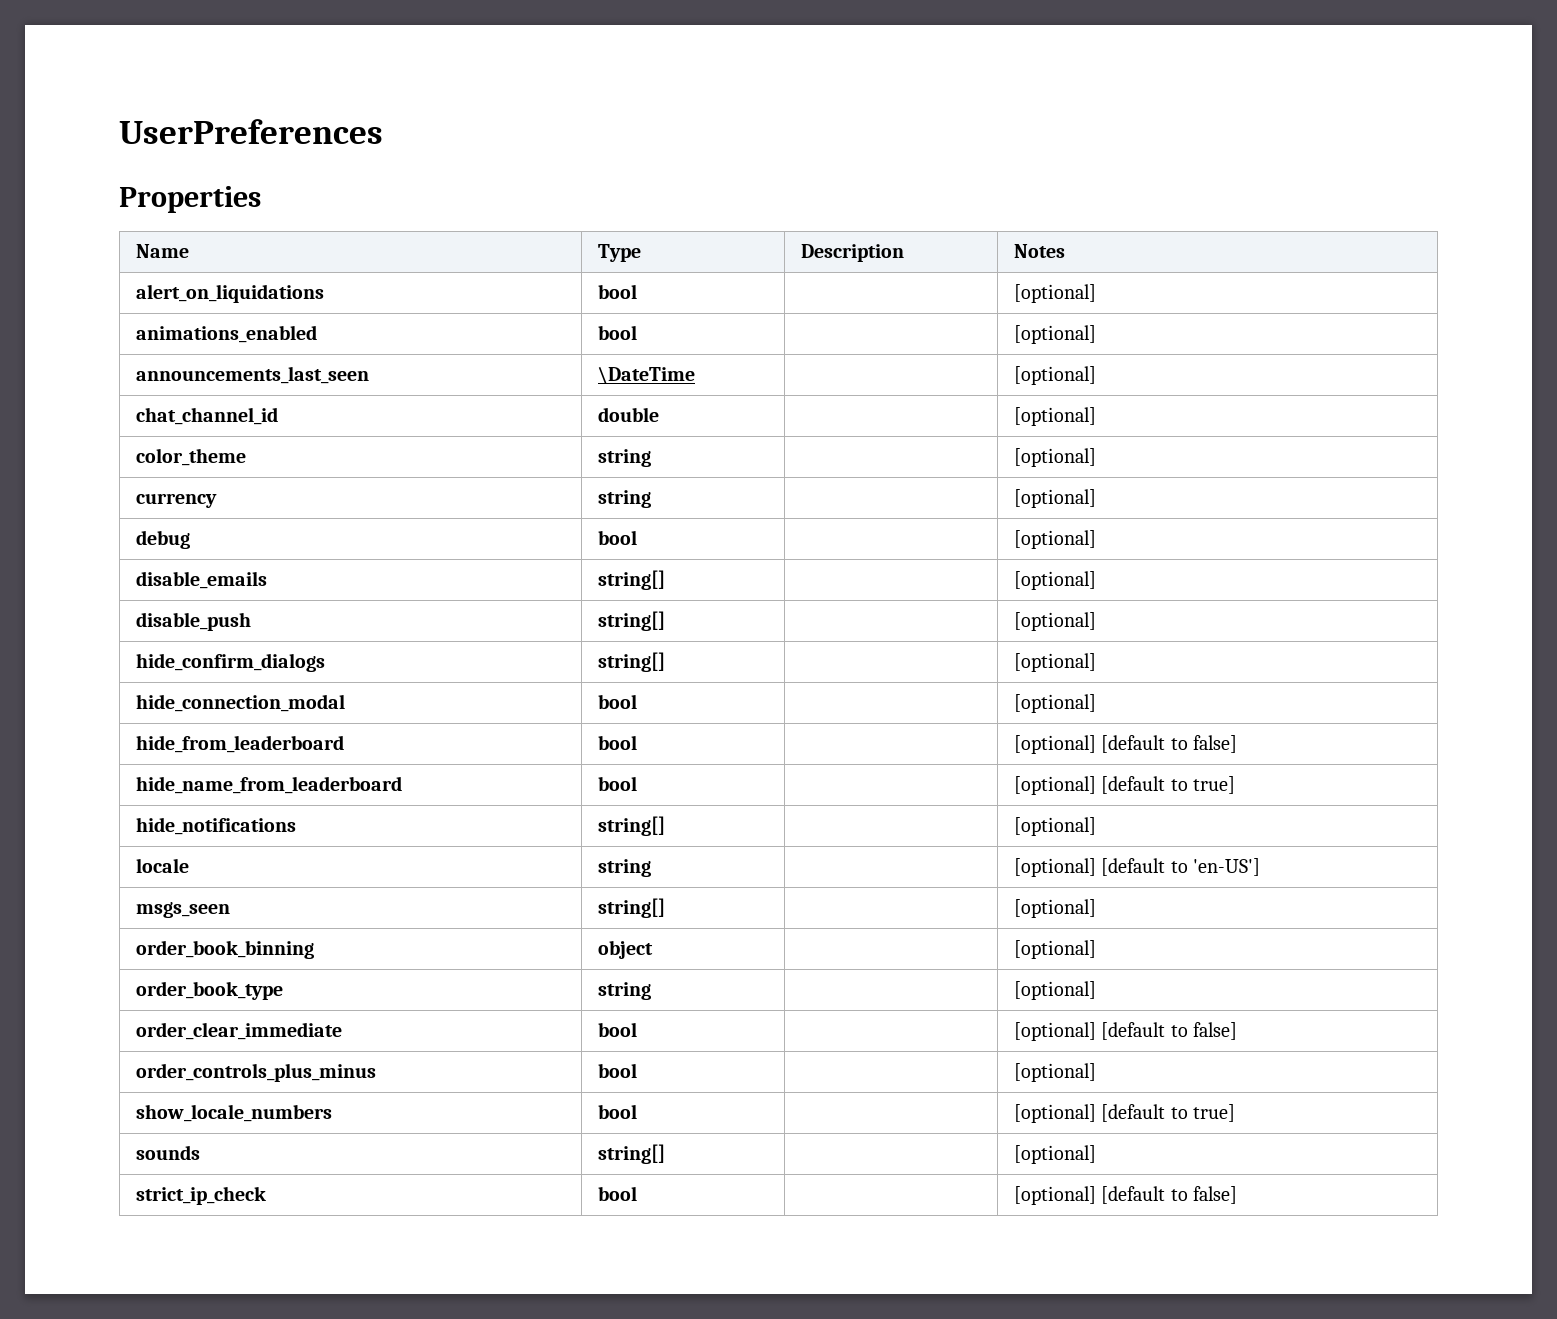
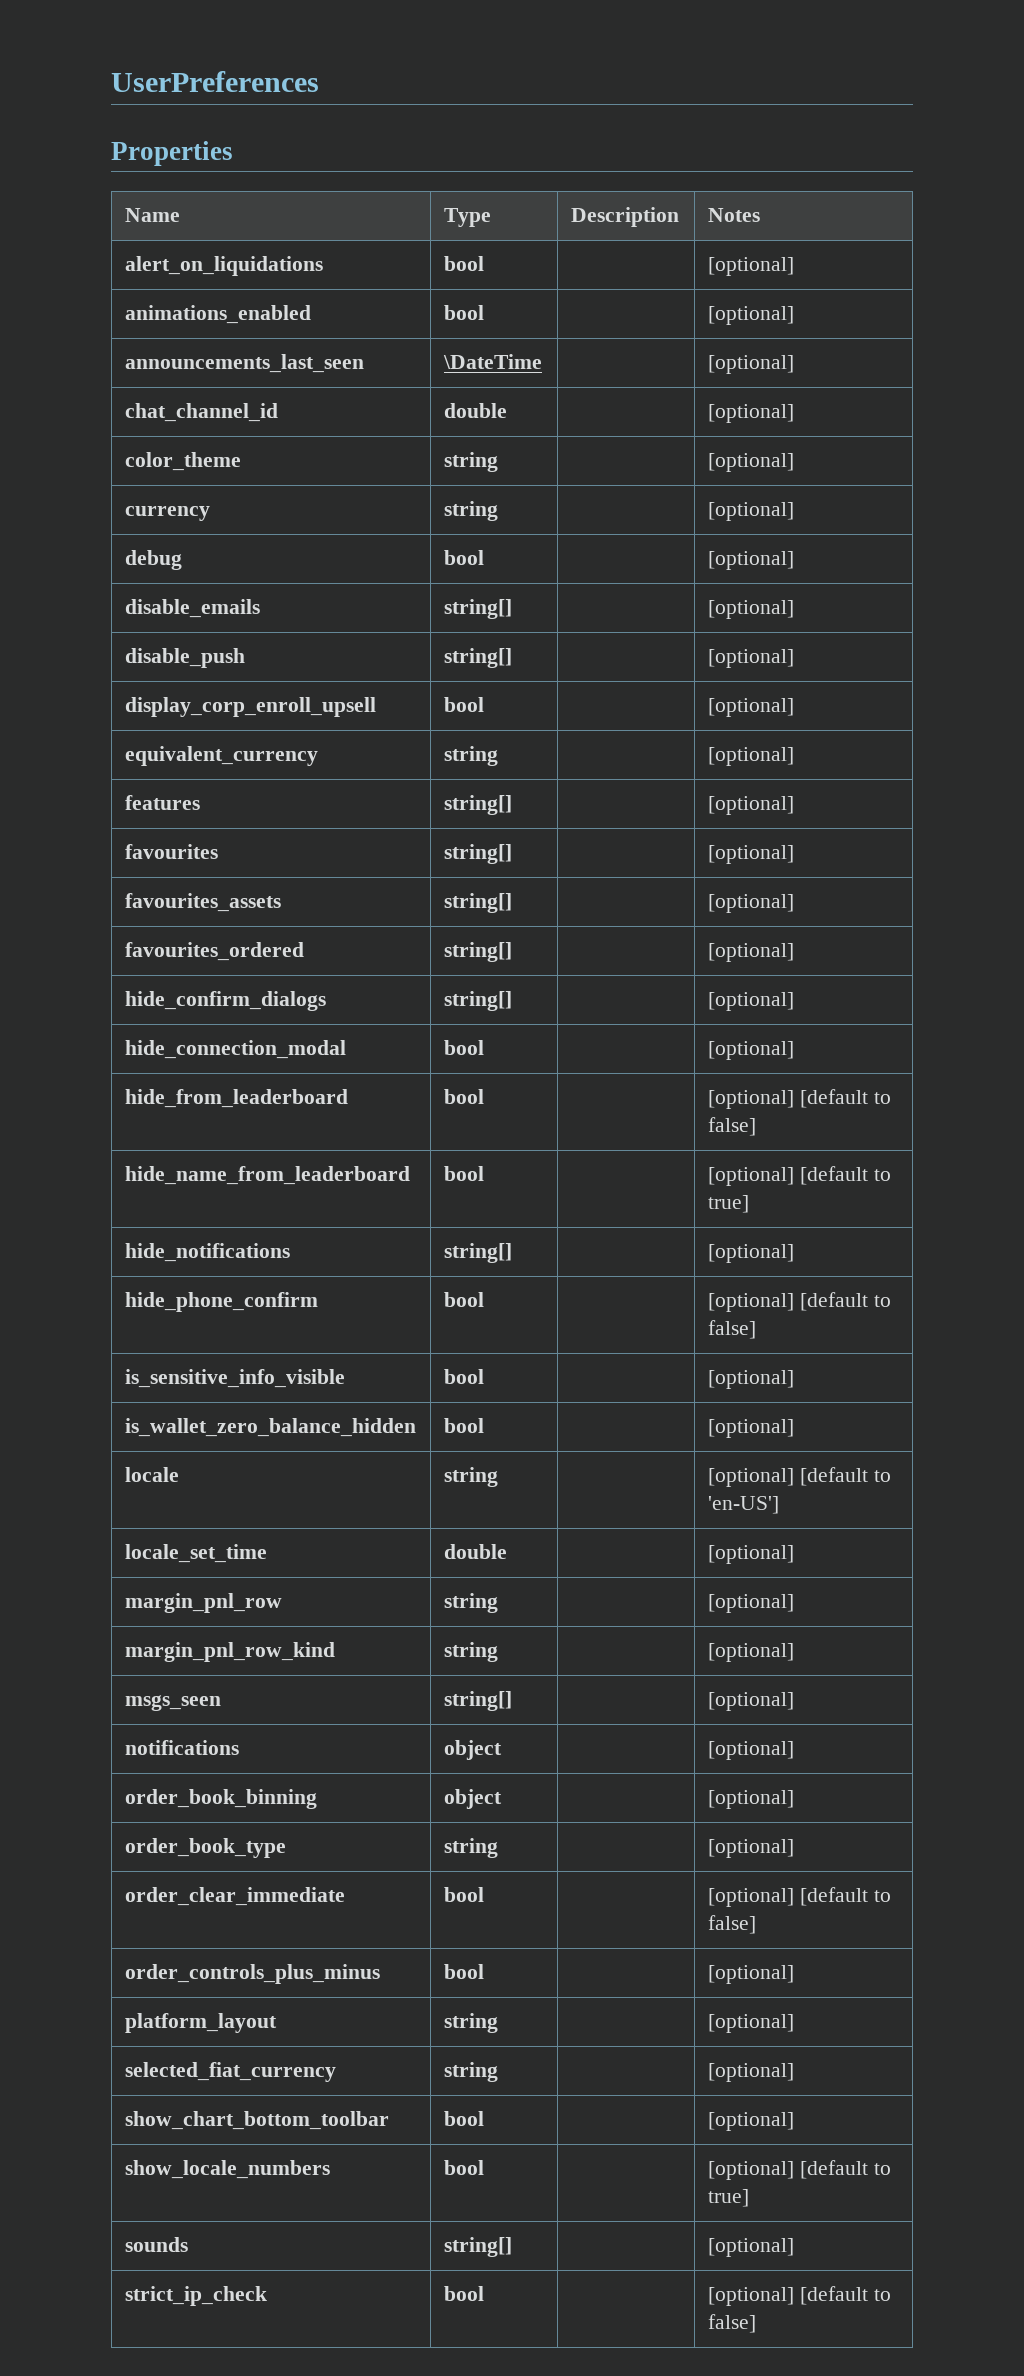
(1097, 621) none -> [124,697,376,717] [443,697,484,712] [707,698,794,717] [124,746,318,766] [443,746,498,766] [707,747,794,766] [124,795,200,810] [443,795,512,815] [707,796,794,815] [124,844,218,859] [443,844,512,864] [707,845,794,864] [124,893,281,912] [443,893,512,913] [707,894,794,913] [124,942,304,961] [443,942,512,962] [707,943,794,962] // display_corp_enroll_upsell | bool | | [optional] // equivalent_currency | string | | [optional] // features | string[] | | [optional] // favourites | string[] | | [optional] // favourites_assets | string[] | | [optional] // favourites_ordered | string[] | | [optional]
(1097, 826) none -> [124,1292,318,1312] [443,1292,484,1307] [707,1292,891,1312] [707,1320,756,1339] [124,1369,345,1388] [443,1369,484,1384] [707,1370,794,1389] [124,1418,416,1437] [443,1418,484,1433] [707,1419,794,1438] // hide_phone_confirm | bool | | [optional] [default to false] // is_sensitive_info_visible | bool | | [optional] // is_wallet_zero_balance_hidden | bool | | [optional]
(1261, 867) none -> [124,1544,267,1563] [443,1544,507,1559] [707,1545,794,1564] [124,1593,282,1613] [443,1593,498,1613] [707,1594,794,1613] [124,1642,335,1662] [443,1642,498,1662] [707,1643,794,1662] // locale_set_time | double | | [optional] // margin_pnl_row | string | | [optional] // margin_pnl_row_kind | string | | [optional]
(1097, 908) none -> [124,1740,239,1755] [443,1740,502,1760] [707,1741,794,1760] // notifications | object | | [optional]
(1097, 1072) none -> [124,2013,277,2033] [443,2013,498,2033] [707,2014,794,2033] [124,2062,336,2082] [443,2062,498,2082] [707,2063,794,2082] [124,2111,389,2130] [443,2111,484,2126] [707,2112,794,2131] // platform_layout | string | | [optional] // selected_fiat_currency | string | | [optional] // show_chart_bottom_toolbar | bool | | [optional]

